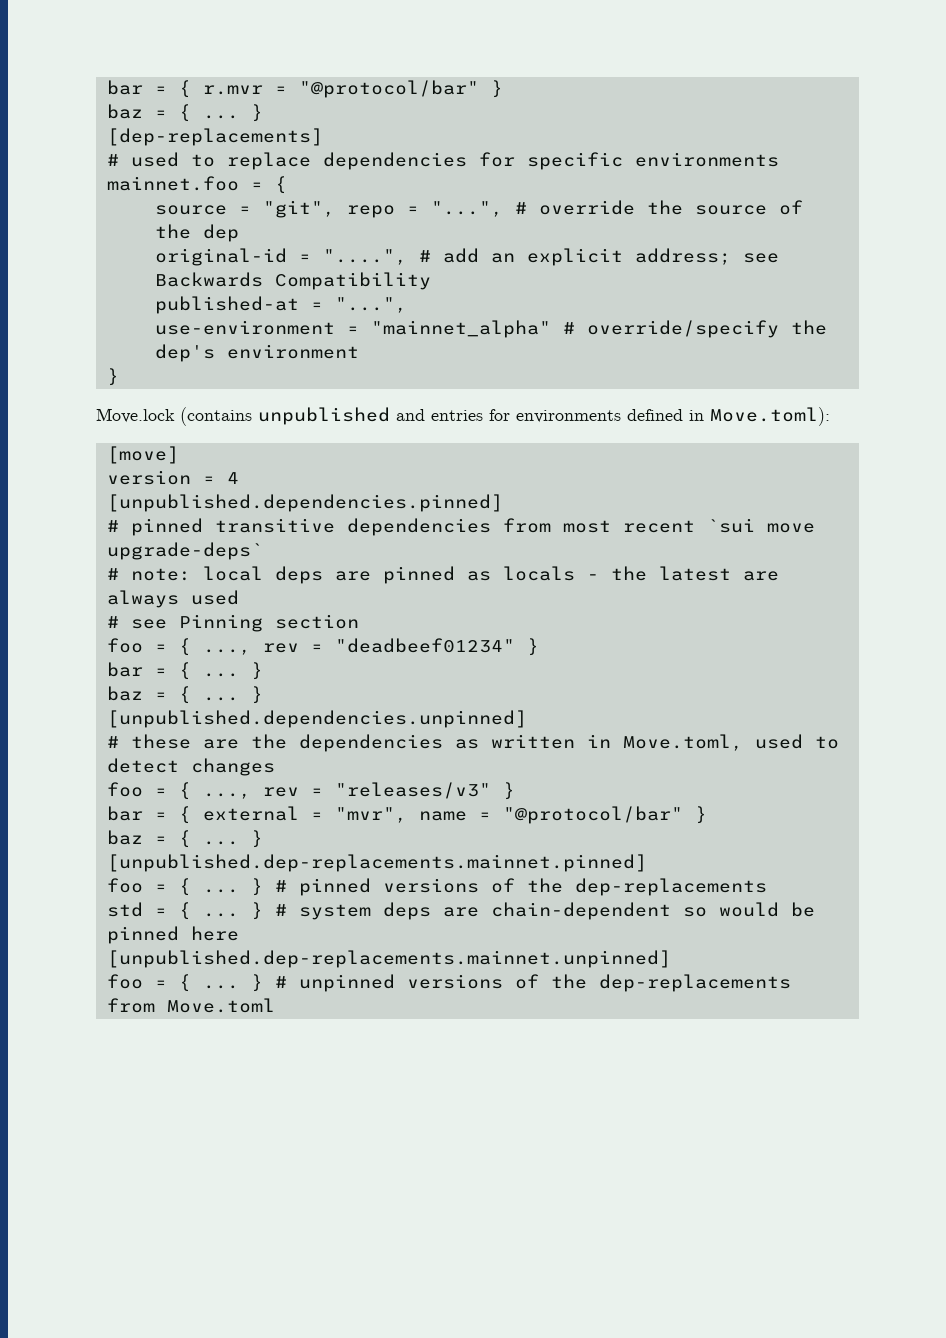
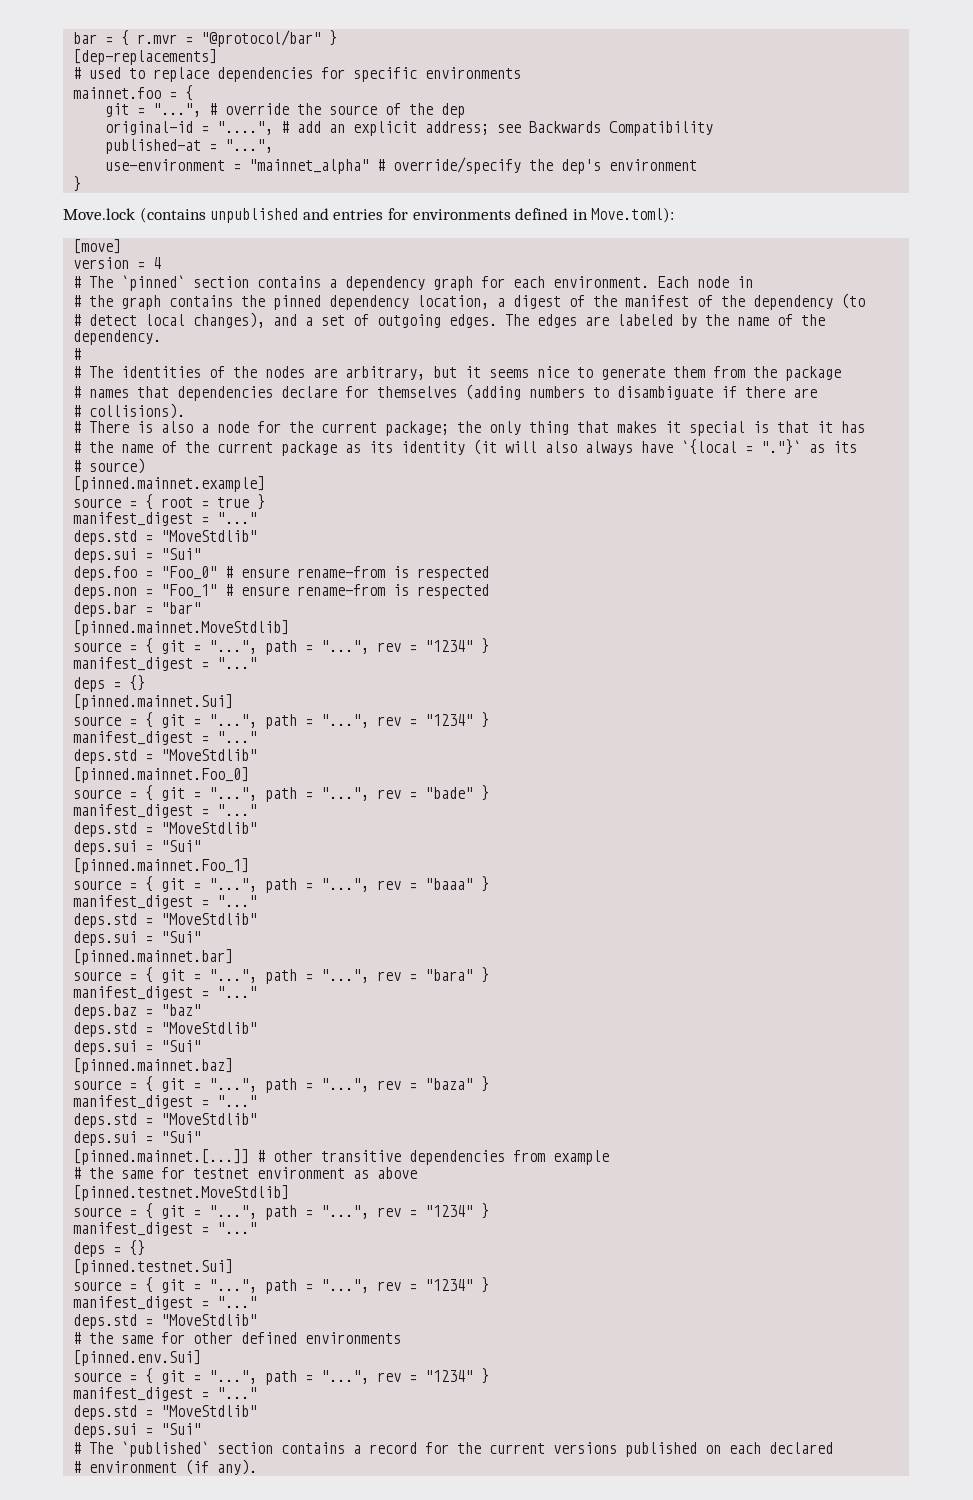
[106,104,263,122] // baz = { ... } -> (338, 38) none
[154,200,395,218] source = "git", repo -> [105,103,130,117] git
[106,494,503,512] [106,518,815,536] [106,542,263,560] [106,566,779,584] [106,590,239,608] [106,614,359,632] [106,638,539,656] [106,662,263,680] [106,686,263,704] [106,710,527,728] [106,734,839,752] [106,758,275,776] [106,782,515,800] [106,806,707,824] [106,830,263,848] [106,854,647,872] [106,878,767,896] [106,902,815,920] [106,926,239,944] [106,950,671,968] [106,974,791,992] [106,998,275,1013] [unpublished.dependencies.pinned] // # pinned transitive dependencies from most recent `sui move upgrade-deps` // # note: local deps are pinned as locals - the latest are always used // # see Pinning section // foo = { ..., rev = "deadbeef01234" } // bar = { ... } // baz = { ... } // [unpublished.dependencies.unpinned] // # these are the dependencies as written in Move.toml, used to detect changes // foo = { ..., rev = "releases/v3" } // bar = { external = "mvr", name = "@protocol/bar" } // baz = { ... } // [unpublished.dep-replacements.mainnet.pinned] // foo = { ... } # pinned versions of the dep-replacements // std = { ... } # system deps are chain-dependent so would be pinned here // [unpublished.dep-replacements.mainnet.unpinned] // foo = { ... } # unpinned versions of the dep-replacements from Move.toml -> [73,275,754,291] [73,293,866,310] [73,312,826,328] [73,330,162,345] [73,348,82,360] [73,366,842,381] [73,384,818,401] [73,403,186,419] [73,421,866,436] [73,439,858,456] [73,458,146,474] [73,476,266,492] [73,494,266,510] [73,512,258,526] [73,530,258,545] [73,548,202,563] [73,566,490,581] [73,584,490,599] [73,602,202,617] [73,620,290,636] [73,638,490,655] [73,657,258,671] [73,675,146,692] [73,694,234,710] [73,712,490,729] [73,731,258,745] [73,749,258,764] [73,767,250,783] [73,785,490,802] [73,804,258,818] [73,822,258,837] [73,840,202,855] [73,858,250,874] [73,876,490,893] [73,895,258,909] [73,913,258,928] [73,931,202,946] [73,949,234,965] [73,967,490,984] [73,986,258,1000] [73,1004,202,1019] [73,1022,258,1037] [73,1040,202,1055] [73,1058,234,1074] [73,1076,490,1093] [73,1095,258,1109] [73,1113,258,1128] [73,1131,202,1146] [73,1149,610,1165] [73,1167,418,1179] [73,1185,290,1201] [73,1203,490,1220] [73,1222,258,1236] [73,1240,146,1257] [73,1259,234,1275] [73,1277,490,1294] [73,1296,258,1310] [73,1314,258,1329] [73,1332,402,1344] [73,1350,202,1366] [73,1368,490,1385] [73,1387,258,1401] [73,1405,258,1420] [73,1423,202,1438] [73,1441,834,1457] [73,1459,258,1475] # The `pinned` section contains a dependency graph for each environment. Each node in // # the graph contains the pinned dependency location, a digest of the manifest of the dependency (to // # detect local changes), and a set of outgoing edges. The edges are labeled by the name of the dependency. // # // # The identities of the nodes are arbitrary, but it seems nice to generate them from the package // # names that dependencies declare for themselves (adding numbers to disambiguate if there are // # collisions). // # There is also a node for the current package; the only thing that makes it special is that it has // # the name of the current package as its identity (it will also always have `{local = "."}` as its // # source) // [pinned.mainnet.example] // source = { root = true } // manifest_digest = "..." // deps.std = "MoveStdlib" // deps.sui = "Sui" // deps.foo = "Foo_0" # ensure rename-from is respected // deps.non = "Foo_1" # ensure rename-from is respected // deps.bar = "bar" // [pinned.mainnet.MoveStdlib] // source = { git = "...", path = "...", rev = "1234" } // manifest_digest = "..." // deps = {} // [pinned.mainnet.Sui] // source = { git = "...", path = "...", rev = "1234" } // manifest_digest = "..." // deps.std = "MoveStdlib" // [pinned.mainnet.Foo_0] // source = { git = "...", path = "...", rev = "bade" } // manifest_digest = "..." // deps.std = "MoveStdlib" // deps.sui = "Sui" // [pinned.mainnet.Foo_1] // source = { git = "...", path = "...", rev = "baaa" } // manifest_digest = "..." // deps.std = "MoveStdlib" // deps.sui = "Sui" // [pinned.mainnet.bar] // source = { git = "...", path = "...", rev = "bara" } // manifest_digest = "..." // deps.baz = "baz" // deps.std = "MoveStdlib" // deps.sui = "Sui" // [pinned.mainnet.baz] // source = { git = "...", path = "...", rev = "baza" } // manifest_digest = "..." // deps.std = "MoveStdlib" // deps.sui = "Sui" // [pinned.mainnet.[...]] # other transitive dependencies from example // # the same for testnet environment as above // [pinned.testnet.MoveStdlib] // source = { git = "...", path = "...", rev = "1234" } // manifest_digest = "..." // deps = {} // [pinned.testnet.Sui] // source = { git = "...", path = "...", rev = "1234" } // manifest_digest = "..." // deps.std = "MoveStdlib" // # the same for other defined environments // [pinned.env.Sui] // source = { git = "...", path = "...", rev = "1234" } // manifest_digest = "..." // deps.std = "MoveStdlib" // deps.sui = "Sui" // # The `published` section contains a record for the current versions published on each declared // # environment (if any).

